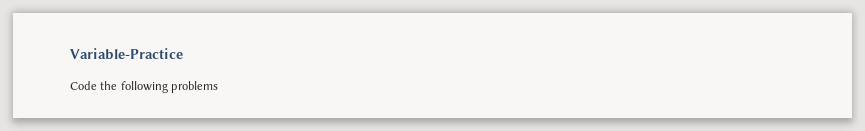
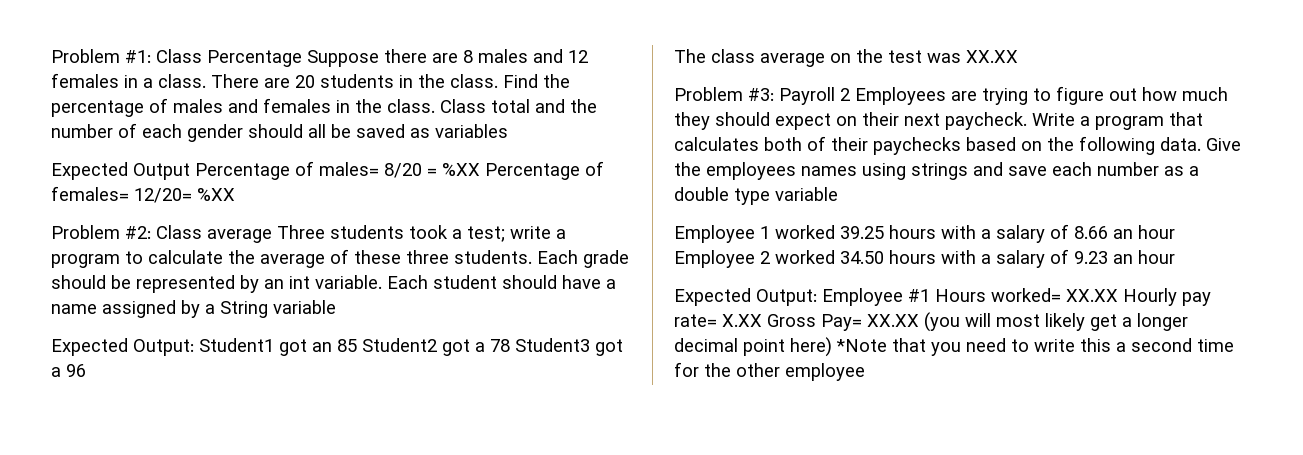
[70,48,183,60] [70,81,219,93] Variable-Practice // Code the following problems -> [51,49,588,67] [51,73,570,88] [51,98,597,117] [51,123,508,142] [51,161,604,180] [51,186,235,203] [51,225,566,243] [51,249,629,268] [51,275,616,293] [51,300,336,318] [51,338,623,356] [51,364,86,377] [674,49,1018,67] [674,86,1228,105] [674,112,1203,130] [674,136,1241,155] [674,162,1199,180] [674,187,838,205] [674,224,1175,243] [674,249,1175,268] [674,288,1211,306] [674,312,1188,332] [674,337,1234,357] [674,362,865,381] Problem #1: Class Percentage Suppose there are 8 males and 12 females in a class. There are 20 students in the class. Find the percentage of males and females in the class. Class total and the number of each gender should all be saved as variables // Expected Output Percentage of males= 8/20 = %XX Percentage of females= 12/20= %XX // Problem #2: Class average Three students took a test; write a program to calculate the average of these three students. Each grade should be represented by an int variable. Each student should have a name assigned by a String variable // Expected Output: Student1 got an 85 Student2 got a 78 Student3 got a 96 // The class average on the test was XX.XX // Problem #3: Payroll 2 Employees are trying to figure out how much they should expect on their next paycheck. Write a program that calculates both of their paychecks based on the following data. Give the employees names using strings and save each number as a double type variable // Employee 1 worked 39.25 hours with a salary of 8.66 an hour Employee 2 worked 34.50 hours with a salary of 9.23 an hour // Expected Output: Employee #1 Hours worked= XX.XX Hourly pay rate= X.XX Gross Pay= XX.XX (you will most likely get a longer decimal point here) *Note that you need to write this a second time for the other employee

